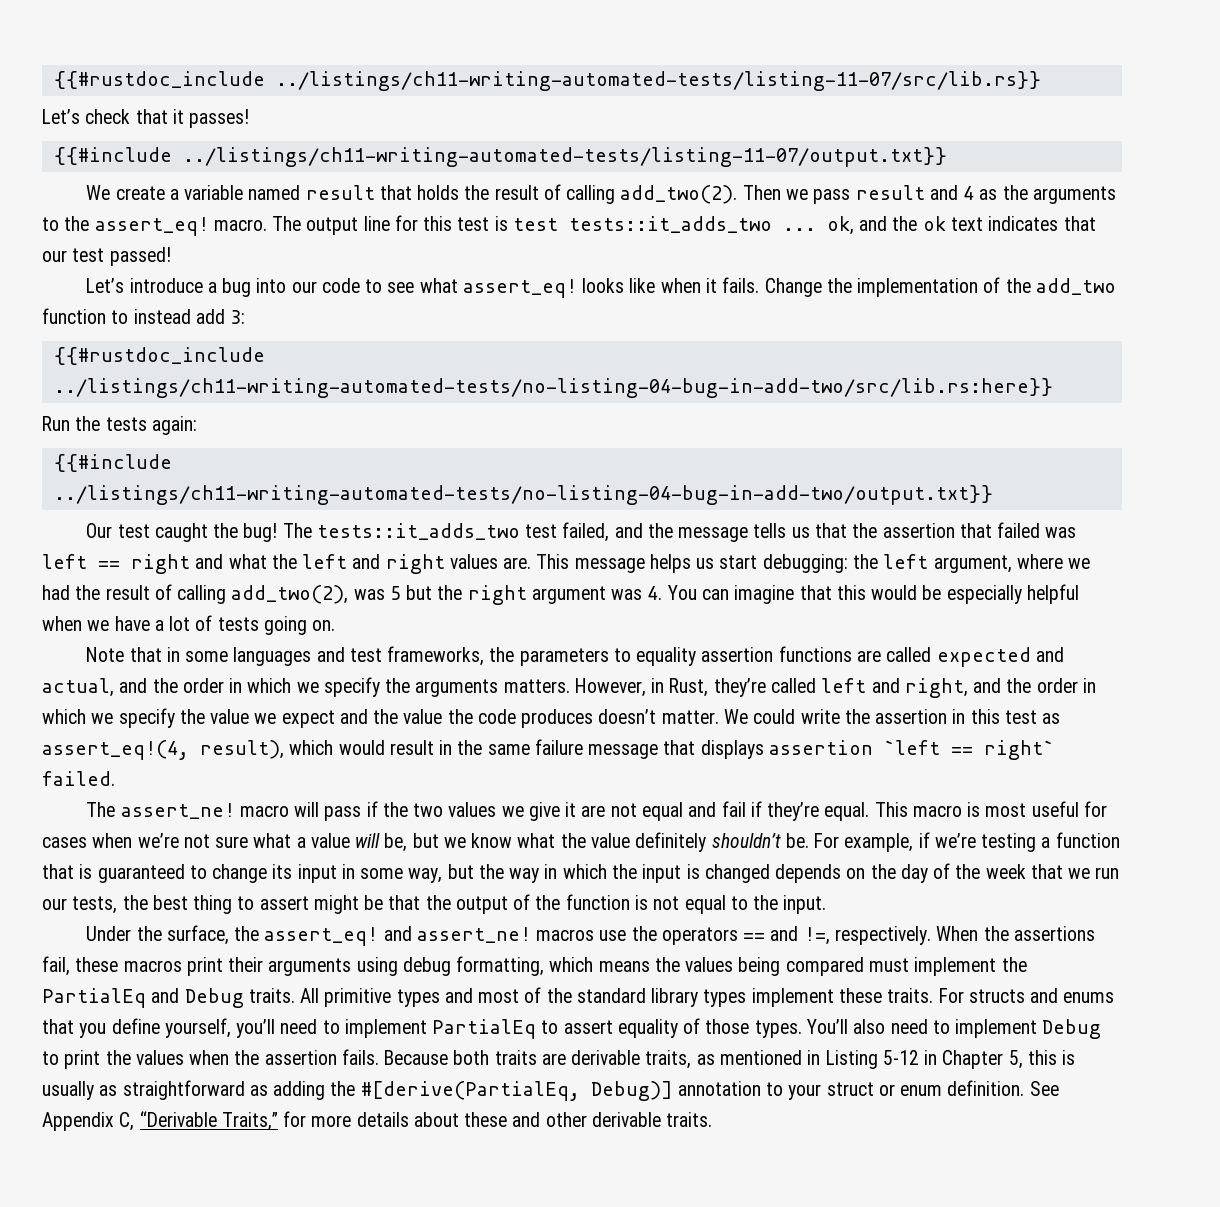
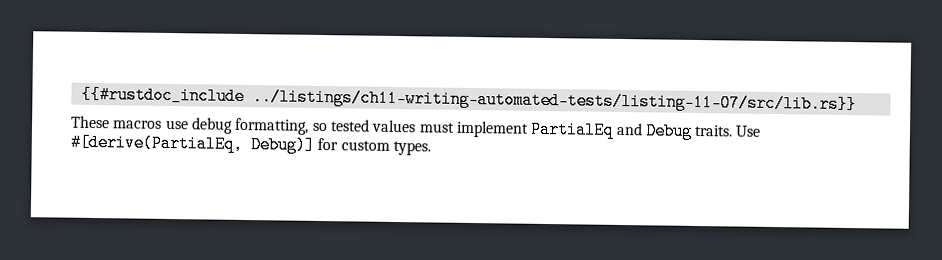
[42,109,250,128] [53,147,947,167] [86,184,1116,204] [42,215,1096,236] [42,247,171,266] [86,277,1116,298] [42,308,246,324] [53,347,265,365] [53,378,1053,398] [42,416,197,435] [53,454,172,472] [53,485,993,505] [86,522,1077,542] [42,554,1091,574] [42,584,1079,605] [42,615,336,635] [86,646,1064,667] [42,677,1096,698] [42,708,1061,728] [42,739,1054,760] [42,771,115,786] [86,801,1107,821] [42,832,1120,852] [42,863,1120,883] [42,894,827,914] [86,925,1095,946] [42,956,864,976] Let’s check that it passes! // {{#include ../listings/ch11-writing-automated-tests/listing-11-07/output.txt}} // We create a variable named result that holds the result of calling add_two(2). Then we pass result and 4 as the arguments to the assert_eq! macro. The output line for this test is test tests::it_adds_two ... ok, and the ok text indicates that our test passed! // Let’s introduce a bug into our code to see what assert_eq! looks like when it fails. Change the implementation of the add_two function to instead add 3: // {{#rustdoc_include ../listings/ch11-writing-automated-tests/no-listing-04-bug-in-add-two/src/lib.rs:here}} // Run the tests again: // {{#include ../listings/ch11-writing-automated-tests/no-listing-04-bug-in-add-two/output.txt}} // Our test caught the bug! The tests::it_adds_two test failed, and the message tells us that the assertion that failed was left == right and what the left and right values are. This message helps us start debugging: the left argument, where we had the result of calling add_two(2), was 5 but the right argument was 4. You can imagine that this would be especially helpful when we have a lot of tests going on. // Note that in some languages and test frameworks, the parameters to equality assertion functions are called expected and actual, and the order in which we specify the arguments matters. However, in Rust, they’re called left and right, and the order in which we specify the value we expect and the value the code produces doesn’t matter. We could write the assertion in this test as assert_eq!(4, result), which would result in the same failure message that displays assertion `left == right` failed. // The assert_ne! macro will pass if the two values we give it are not equal and fail if they’re equal. This macro is most useful for cases when we’re not sure what a value will be, but we know what the value definitely shouldn’t be. For example, if we’re testing a function that is guaranteed to change its input in some way, but the way in which the input is changed depends on the day of the week that we run our tests, the best thing to assert might be that the output of the function is not equal to the input. // Under the surface, the assert_eq! and assert_ne! macros use the operators == and !=, respectively. When the assertions fail, these macros print their arguments using debug formatting, which means the values being compared -> [70,115,417,135] These macros use debug formatting, so tested values
[1001,957,1027,972] the -> (529, 129) none
[300,987,1115,1007] [42,1018,1102,1039] [42,1049,1076,1069] [42,1080,1059,1101] [42,1111,713,1131] All primitive types and most of the standard library types implement these traits. For structs and enums that you define yourself, you’ll need to implement PartialEq to assert equality of those types. You’ll also need to implement Debug to print the values when the assertion fails. Because both traits are derivable traits, as mentioned in Listing 5-12 in Chapter 5, this is usually as straightforward as adding the #[derive(PartialEq, Debug)] annotation to your struct or enum definition. See Appendix C, “Derivable Traits,” for more details about these and other derivable traits. -> [735,125,762,137] [70,133,431,156] Use #[derive(PartialEq, Debug)] for custom types.

